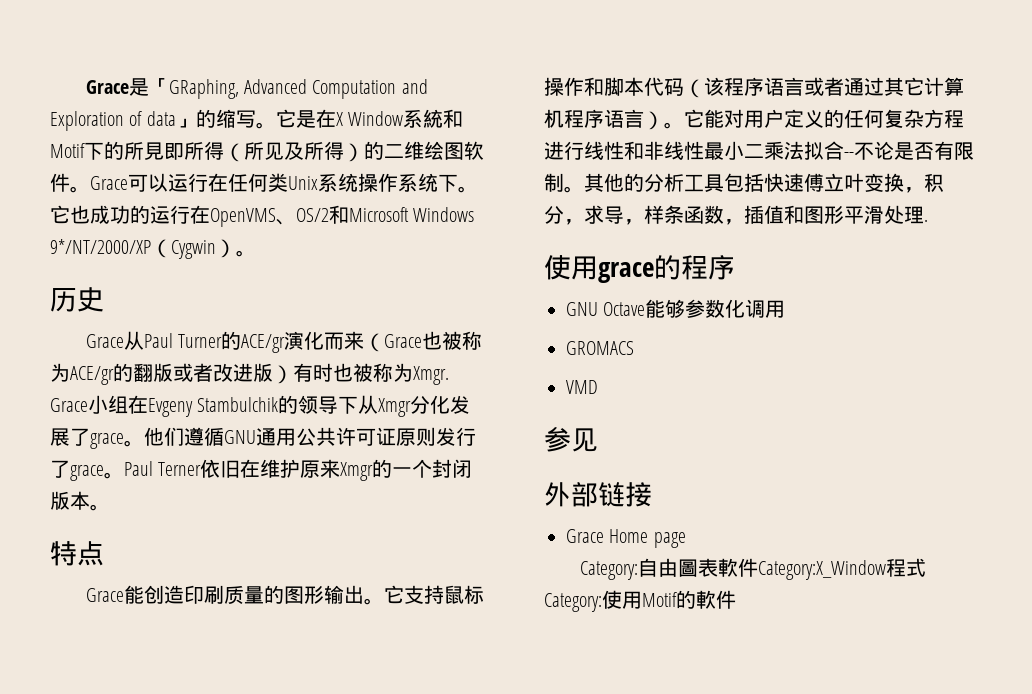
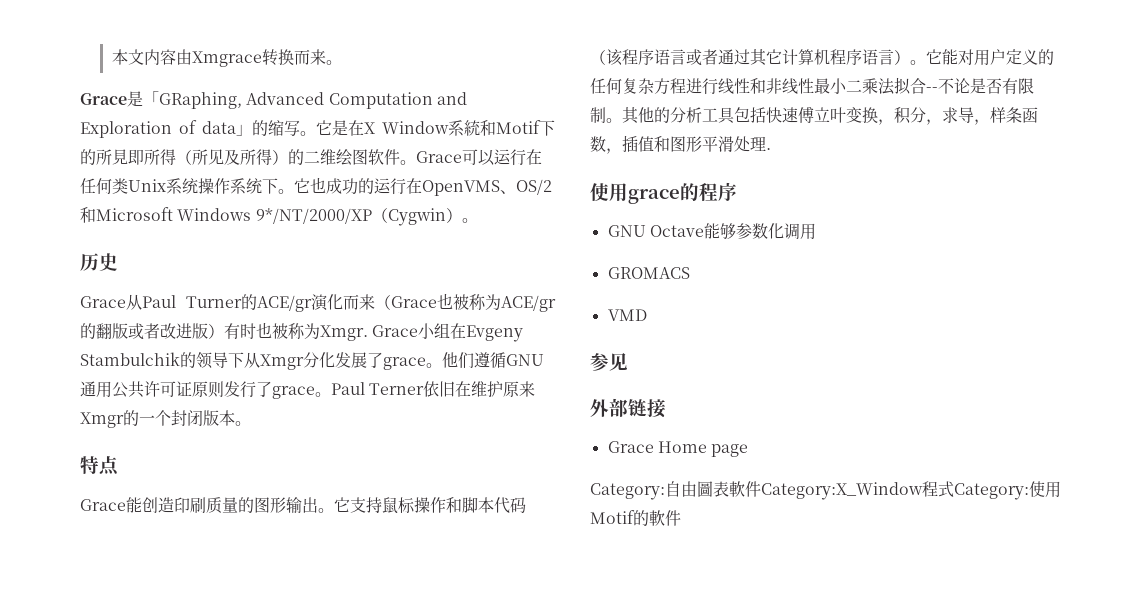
(85, 87) none -> [111,49,342,67] 本文内容由Xmgrace转换而来。 //

